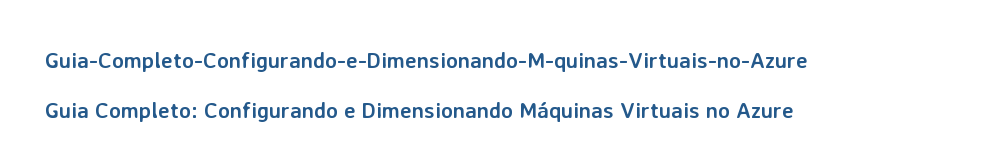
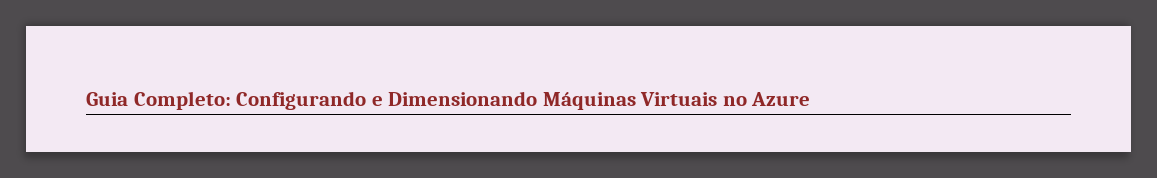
[45,52,808,72] Guia-Completo-Configurando-e-Dimensionando-M-quinas-Virtuais-no-Azure // -> (86, 99) none

